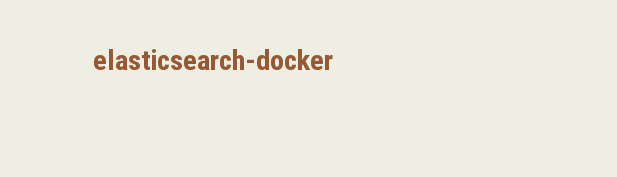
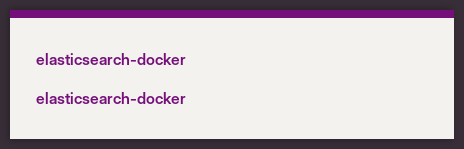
[93,49,333,70] elasticsearch-docker -> [36,53,186,65] [36,92,186,104] elasticsearch-docker // elasticsearch-docker

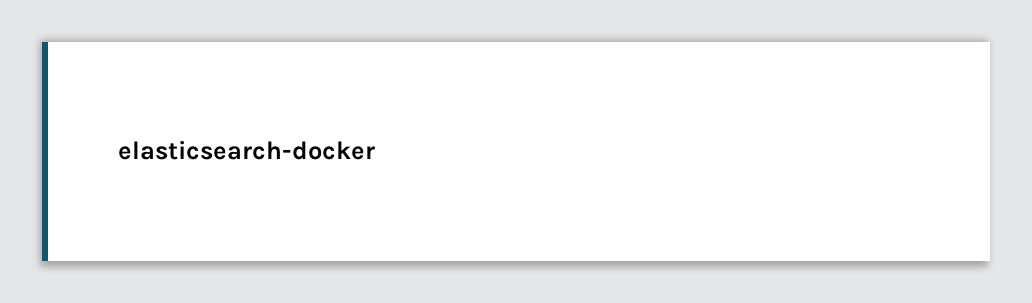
[36,53,186,65] [36,92,186,104] elasticsearch-docker // elasticsearch-docker -> [118,140,375,160] elasticsearch-docker

